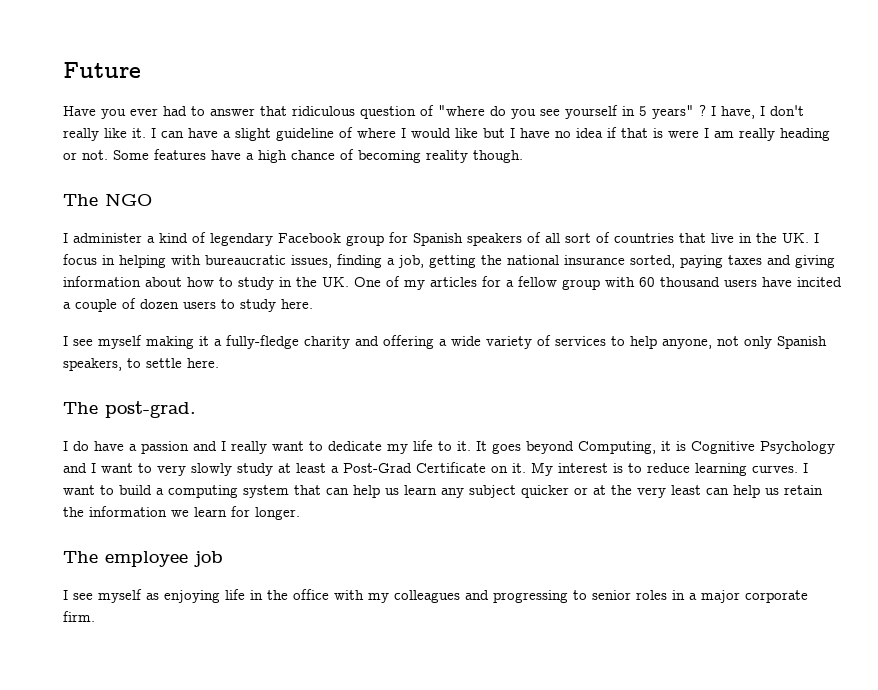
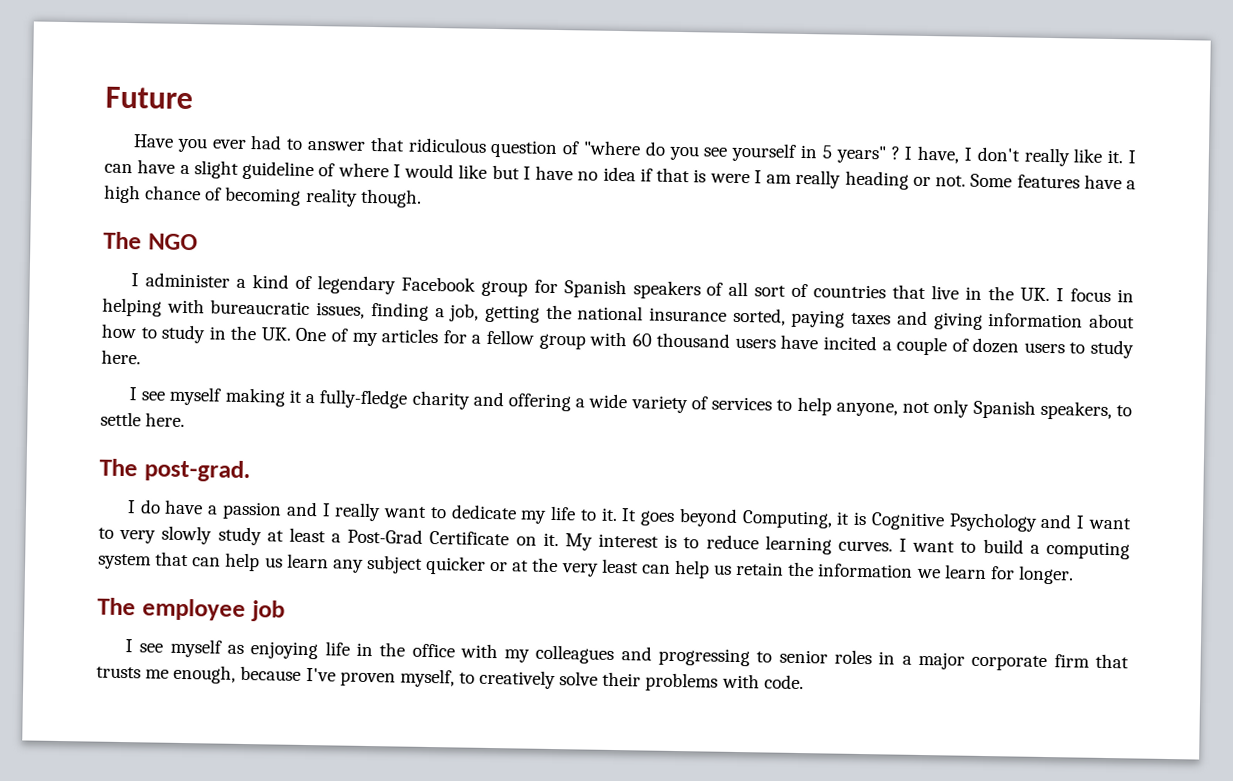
[63,611,95,622] firm. -> [1053,653,1130,669] [96,664,804,692] firm that trusts me enough, because I've proven myself, to creatively solve their problems with code.

